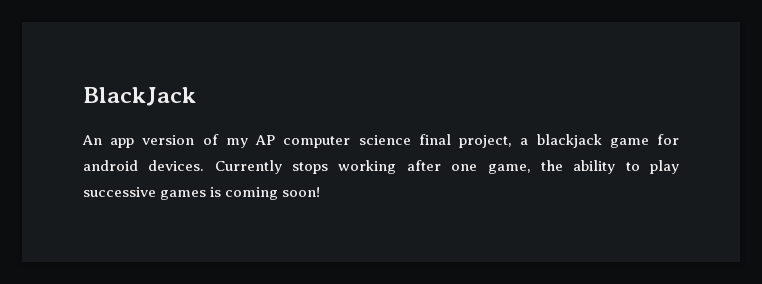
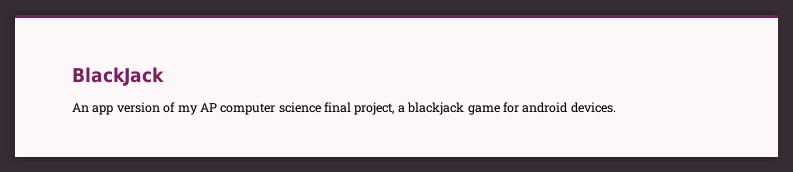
[214,160,680,174] [83,187,321,200] Currently stops working after one game, the ability to play successive games is coming soon! -> (616, 107) none

